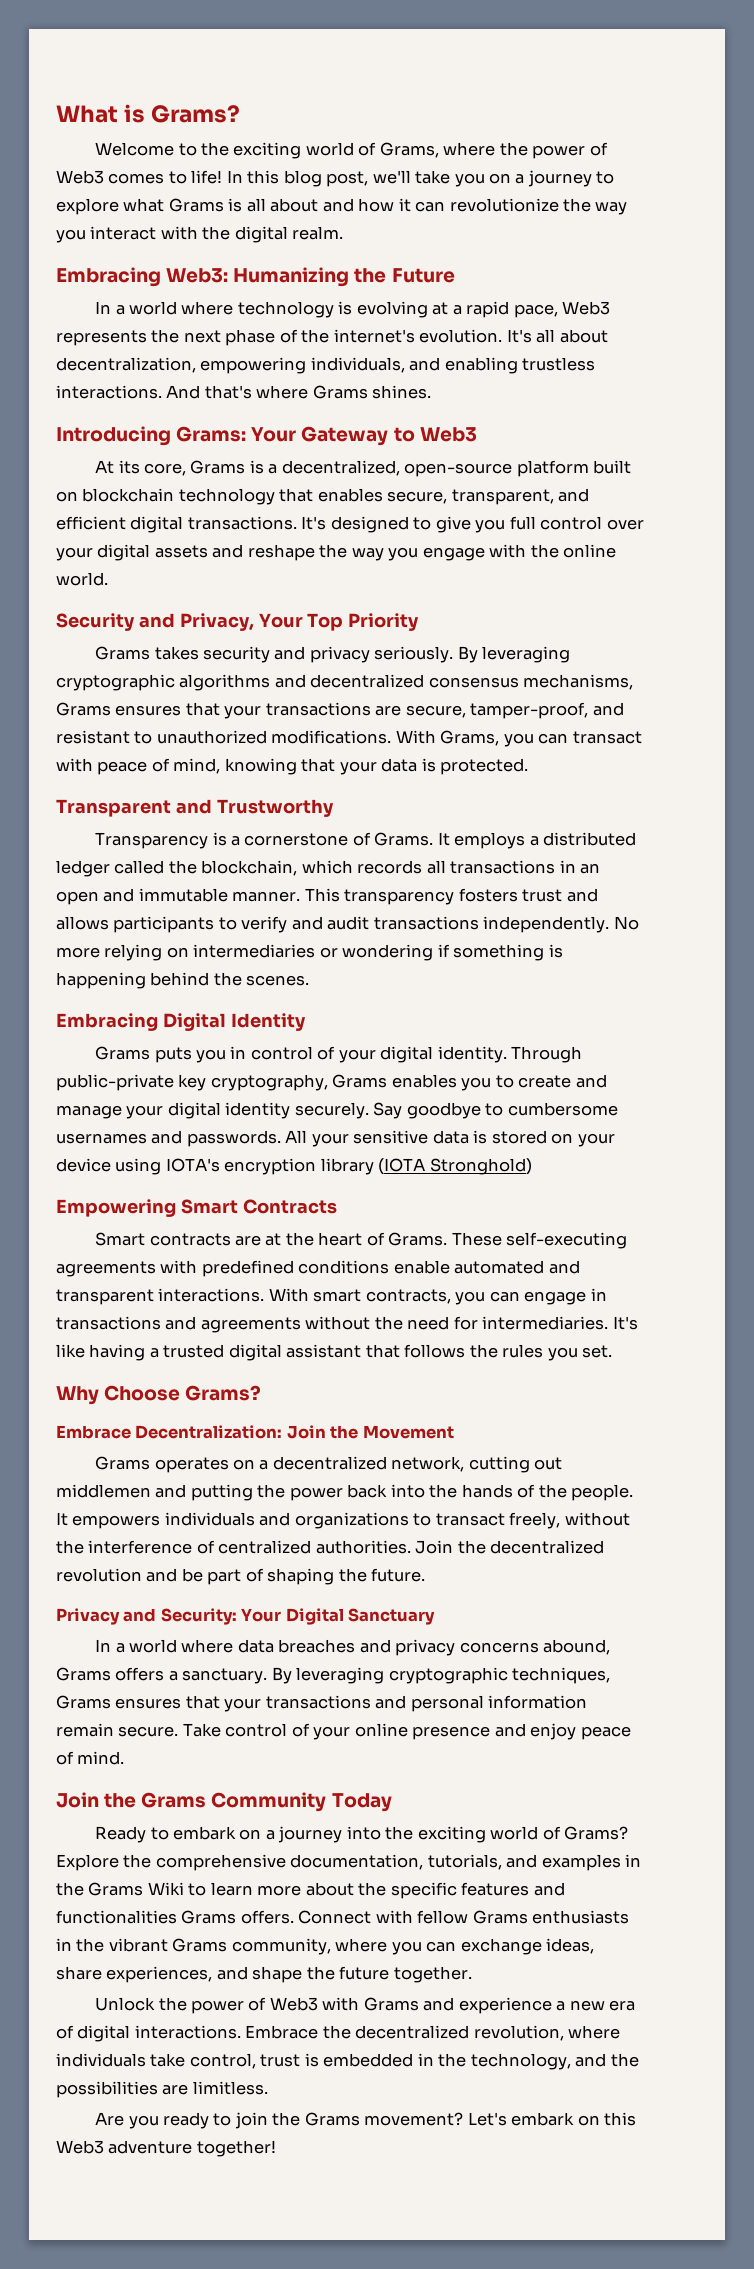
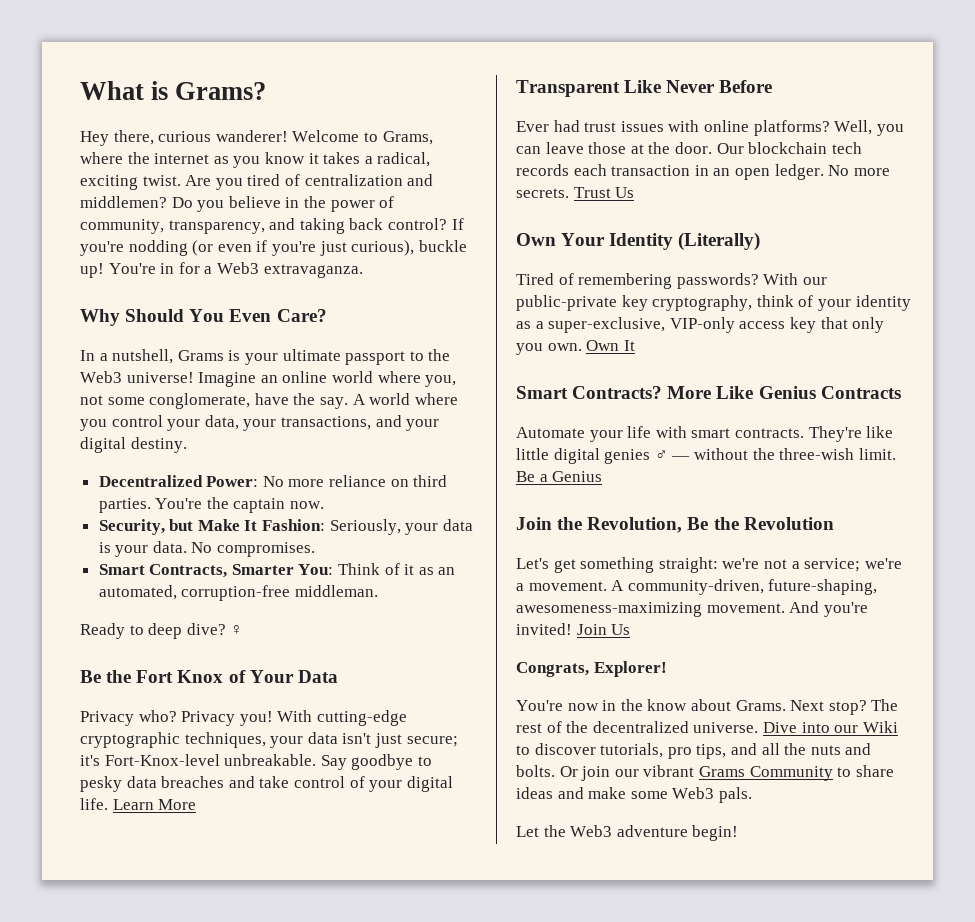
[95,142,608,159] [56,170,615,187] [56,198,628,215] [56,226,344,243] [56,267,455,287] [95,301,611,318] [56,329,608,346] [56,357,596,374] [56,385,432,399] [56,426,477,446] [95,460,632,477] [56,488,590,505] [56,516,644,533] [56,544,617,561] [56,572,108,586] [56,613,420,631] [95,646,571,663] [56,674,634,691] [56,702,624,719] [56,730,642,747] [56,758,529,775] [56,799,334,817] [95,832,637,849] [56,860,601,877] [56,888,598,905] [56,916,639,933] [56,944,563,961] [56,972,310,989] [56,1013,306,1031] [95,1046,583,1063] [56,1074,607,1091] [56,1102,618,1119] [56,1130,615,1147] [56,1158,532,1175] [56,1199,337,1217] [95,1232,628,1249] [56,1260,580,1277] [56,1288,607,1305] [56,1316,638,1333] [56,1344,613,1361] [56,1385,262,1405] [56,1425,454,1439] [95,1456,563,1473] [56,1484,634,1501] [56,1512,630,1529] [56,1540,605,1554] [56,1568,426,1585] [56,1608,436,1625] [95,1639,611,1656] [56,1667,611,1684] [56,1695,588,1712] [56,1723,631,1740] [56,1751,125,1765] [56,1792,392,1812] [95,1826,629,1843] [56,1854,642,1871] [56,1882,565,1899] [56,1910,630,1924] [56,1938,595,1955] [56,1966,472,1983] [95,1997,636,2014] [56,2025,621,2042] [56,2053,639,2070] [56,2081,268,2098] [95,2112,637,2129] Welcome to the exciting world of Grams, where the power of Web3 comes to life! In this blog post, we'll take you on a journey to explore what Grams is all about and how it can revolutionize the way you interact with the digital realm. // Embracing Web3: Humanizing the Future // In a world where technology is evolving at a rapid pace, Web3 represents the next phase of the internet's evolution. It's all about decentralization, empowering individuals, and enabling trustless interactions. And that's where Grams shines. // Introducing Grams: Your Gateway to Web3 // At its core, Grams is a decentralized, open-source platform built on blockchain technology that enables secure, transparent, and efficient digital transactions. It's designed to give you full control over your digital assets and reshape the way you engage with the online world. // Security and Privacy, Your Top Priority // Grams takes security and privacy seriously. By leveraging cryptographic algorithms and decentralized consensus mechanisms, Grams ensures that your transactions are secure, tamper-proof, and resistant to unauthorized modifications. With Grams, you can transact with peace of mind, knowing that your data is protected. // Transparent and Trustworthy // Transparency is a cornerstone of Grams. It employs a distributed ledger called the blockchain, which records all transactions in an open and immutable manner. This transparency fosters trust and allows participants to verify and audit transactions independently. No more relying on intermediaries or wondering if something is happening behind the scenes. // Embracing Digital Identity // Grams puts you in control of your digital identity. Through public-private key cryptography, Grams enables you to create and manage your digital identity securely. Say goodbye to cumbersome usernames and passwords. All your sensitive data is stored on your device using IOTA's encryption library (IOTA Stronghold) // Empowering Smart Contracts // Smart contracts are at the heart of Grams. These self-executing agreements with predefined conditions enable automated and transparent interactions. With smart contracts, you can engage in transactions and agreements without the need for intermediaries. It's like having a trusted digital assistant that follows the rules you set. // Why Choose Grams? // Embrace Decentralization: Join the Movement // Grams operates on a decentralized network, cutting out middlemen and putting the power back into the hands of the people. It empowers individuals and organizations to transact freely, without the interference of centralized authorities. Join the decentralized revolution and be part of shaping the future. // Privacy and Security: Your Digital Sanctuary // In a world where data breaches and privacy concerns abound, Grams offers a sanctuary. By leveraging cryptographic techniques, Grams ensures that your transactions and personal information remain secure. Take control of your online presence and enjoy peace of mind. // Join the Grams Community Today // Ready to embark on a journey into the exciting world of Grams? Explore the comprehensive documentation, tutorials, and examples in the Grams Wiki to learn more about the specific features and functionalities Grams offers. Connect with fellow Grams enthusiasts in the vibrant Grams community, where you can exchange ideas, share experiences, and shape the future together. // Unlock the power of Web3 with Grams and experience a new era of digital interactions. Embrace the decentralized revolution, where individuals take control, trust is embedded in the technology, and the possibilities are limitless. // Are you ready to join the Grams movement? Let's embark on this -> [80,130,433,146] [80,152,431,168] [80,174,434,190] [80,196,395,212] [80,218,464,234] [80,240,467,256] [80,262,363,278] [80,309,327,326] [80,349,451,365] [80,371,457,387] [80,393,458,409] [80,415,440,431] [80,437,187,453] [98,475,448,487] [98,497,325,513] [98,519,473,535] [98,541,316,557] [98,563,456,578] [98,585,378,601] [80,623,244,639] [80,670,338,683] [80,710,407,726] [80,732,458,748] [80,754,432,770] [80,776,453,792] [80,798,197,810] [516,80,773,97] [516,120,904,136] [516,142,862,154] [516,164,890,180] [516,187,635,198] [516,232,761,251] [516,273,827,289] [516,295,911,311] [516,317,885,333] [516,340,635,355] [516,386,901,399] [516,426,894,442] [516,448,896,464] [516,471,603,482] [516,517,834,533] [516,557,902,573] [516,579,878,595] [516,601,868,617] [516,623,631,635] [516,661,667,677] [516,699,899,715] [516,721,898,733] [516,743,872,759] [516,765,894,781] [516,787,752,803] [516,825,566,837] Hey there, curious wanderer! Welcome to Grams, where the internet as you know it takes a radical, exciting twist. Are you tired of centralization and middlemen? Do you believe in the power of community, transparency, and taking back control? If you're nodding (or even if you're just curious), buckle up! You're in for a Web3 extravaganza. // Why Should You Even Care? // In a nutshell, Grams is your ultimate passport to the Web3 universe! Imagine an online world where you, not some conglomerate, have the say. A world where you control your data, your transactions, and your digital destiny. // Decentralized Power: No more reliance on third parties. You're the captain now. // Security, but Make It Fashion: Seriously, your data is your data. No compromises. // Smart Contracts, Smarter You: Think of it as an automated, corruption-free middleman. // Ready to deep dive? ♀ // Be the Fort Knox of Your Data // Privacy who? Privacy you! With cutting-edge cryptographic techniques, your data isn't just secure; it's Fort-Knox-level unbreakable. Say goodbye to pesky data breaches and take control of your digital life. Learn More // Transparent Like Never Before // Ever had trust issues with online platforms? Well, you can leave those at the door. Our blockchain tech records each transaction in an open ledger. No more secrets. Trust Us // Own Your Identity (Literally) // Tired of remembering passwords? With our public-private key cryptography, think of your identity as a super-exclusive, VIP-only access key that only you own. Own It // Smart Contracts? More Like Genius Contracts // Automate your life with smart contracts. They're like little digital genies ♂ — without the three-wish limit. Be a Genius // Join the Revolution, Be the Revolution // Let's get something straight: we're not a service; we're a movement. A community-driven, future-shaping, awesomeness-maximizing movement. And you're invited! Join Us // Congrats, Explorer! // You're now in the know about Grams. Next stop? The rest of the decentralized universe. Dive into our Wiki to discover tutorials, pro tips, and all the nuts and bolts. Or join our vibrant Grams Community to share ideas and make some Web3 pals. // Let the
[196,2140,276,2157] together! -> [692,825,739,841] begin!

